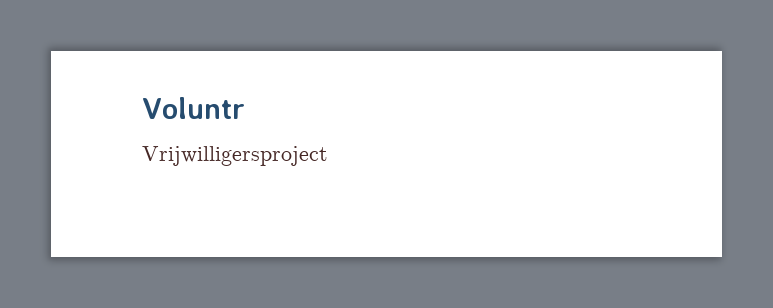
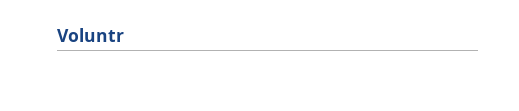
[142,146,328,166] // Vrijwilligersproject -> (124, 35) none

